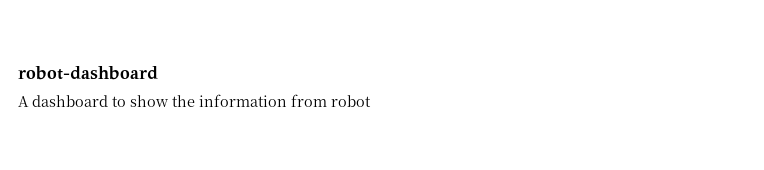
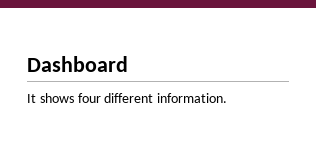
[18,66,158,80] [18,94,371,107] robot-dashboard // A dashboard to show the information from robot -> [27,56,128,72] [27,93,228,103] Dashboard // It shows four different information.

